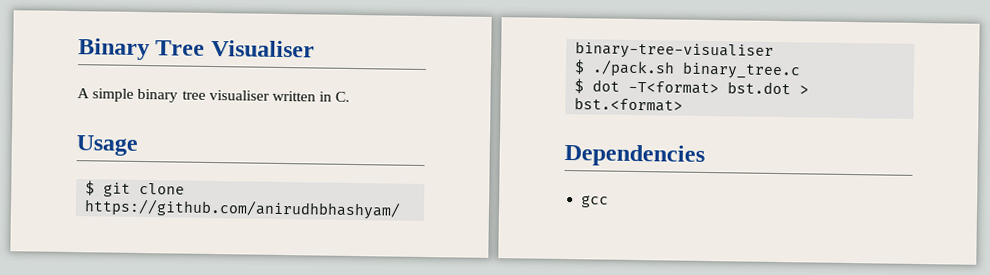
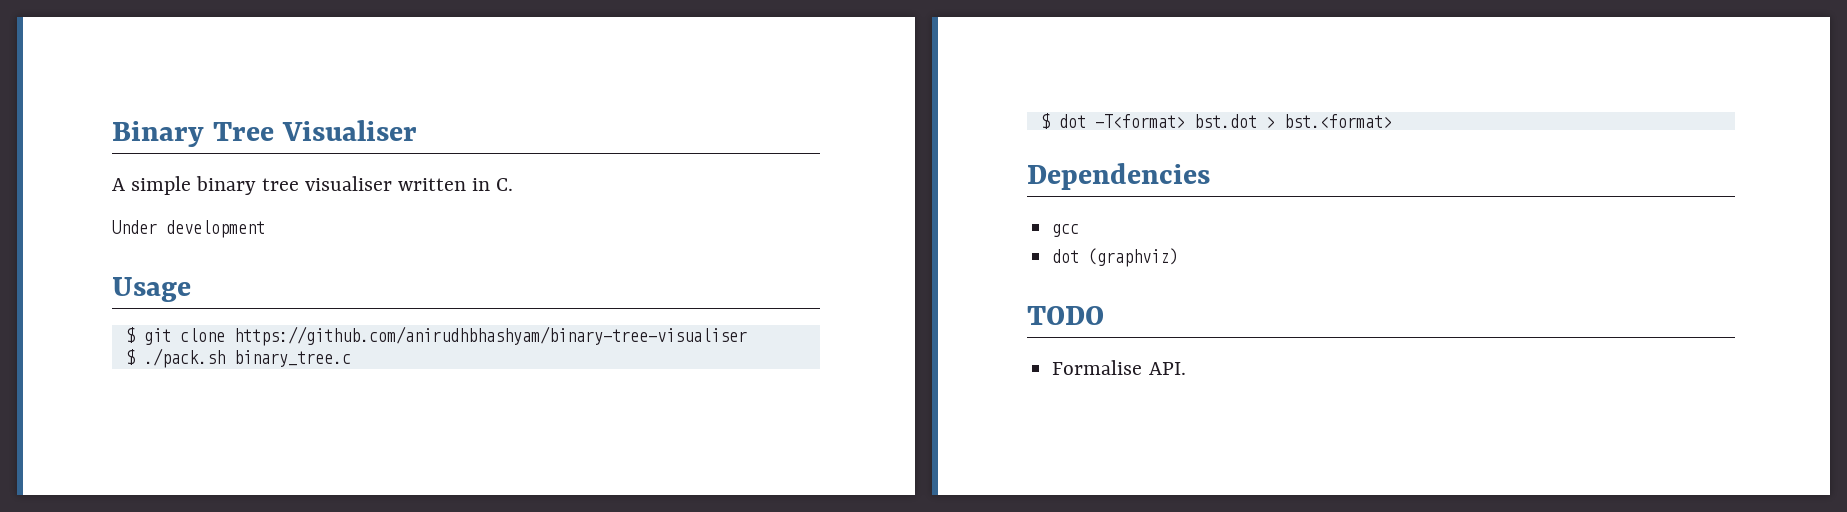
(351, 96) none -> [112,220,265,238] // Under development
(610, 201) none -> [1052,248,1179,267] [1027,306,1104,325] [1052,360,1186,375] // dot (graphviz) // TODO // Formalise API.

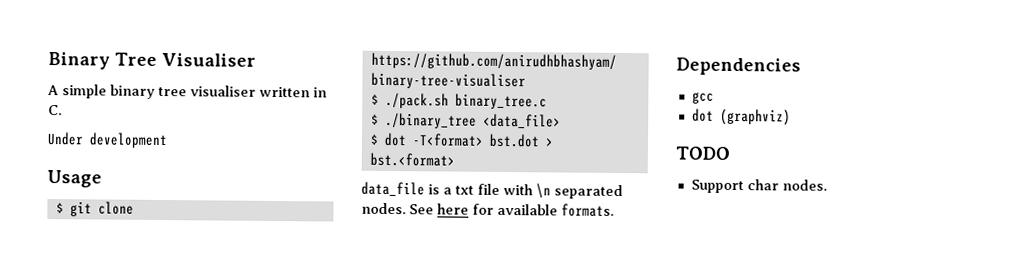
(351, 358) none -> [370,112,561,129] // $ ./binary_tree <data_file>
(1392, 121) none -> [361,181,623,200] [361,202,614,217] // data_file is a txt file with \n separated nodes. See here for available formats.
[1052,360,1186,375] Formalise API. -> [690,179,827,194] Support char nodes.

